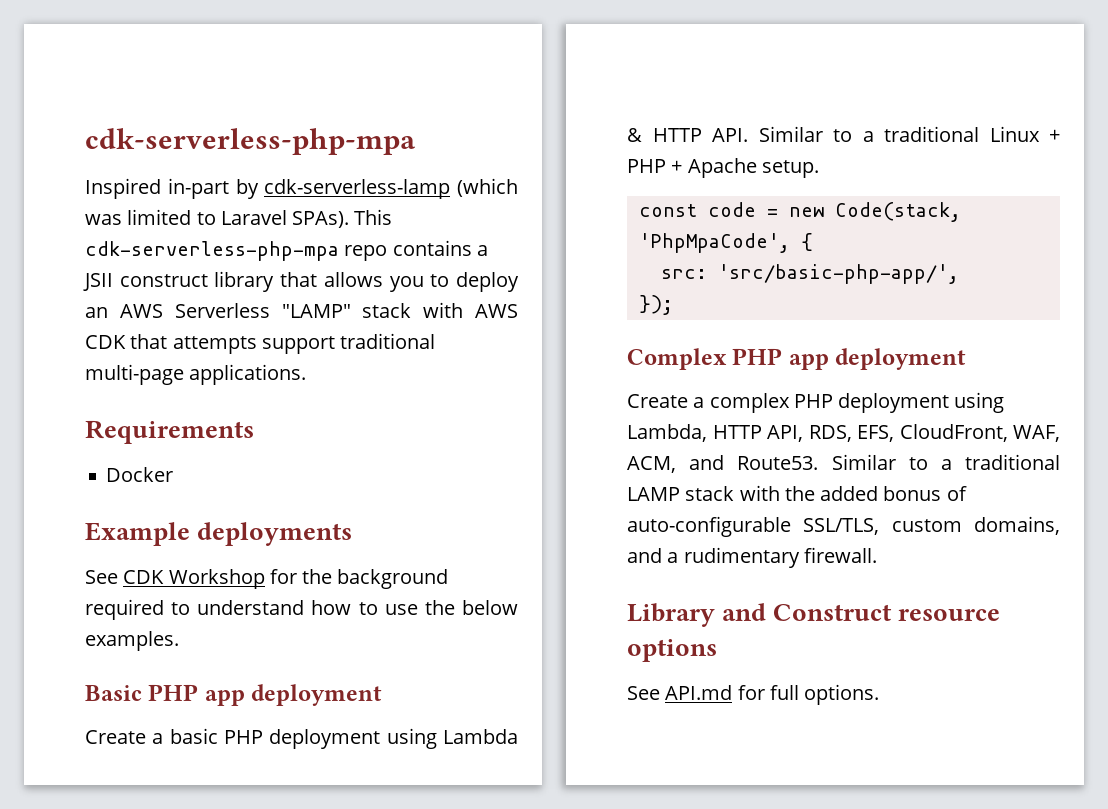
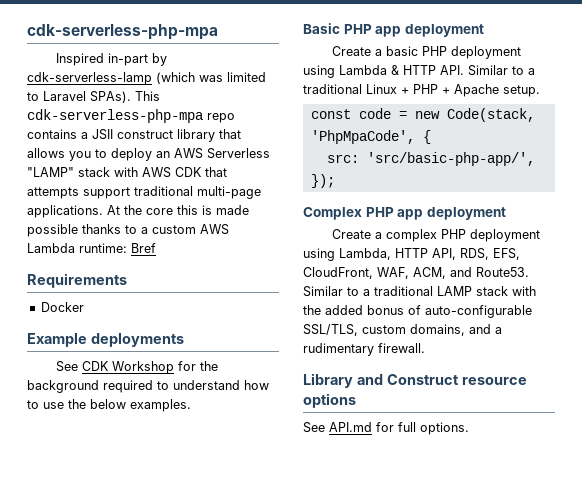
(307, 374) none -> [107,205,249,215] [27,224,229,237] [27,243,156,253] At the core this is made possible thanks to a custom AWS Lambda runtime: Bref

